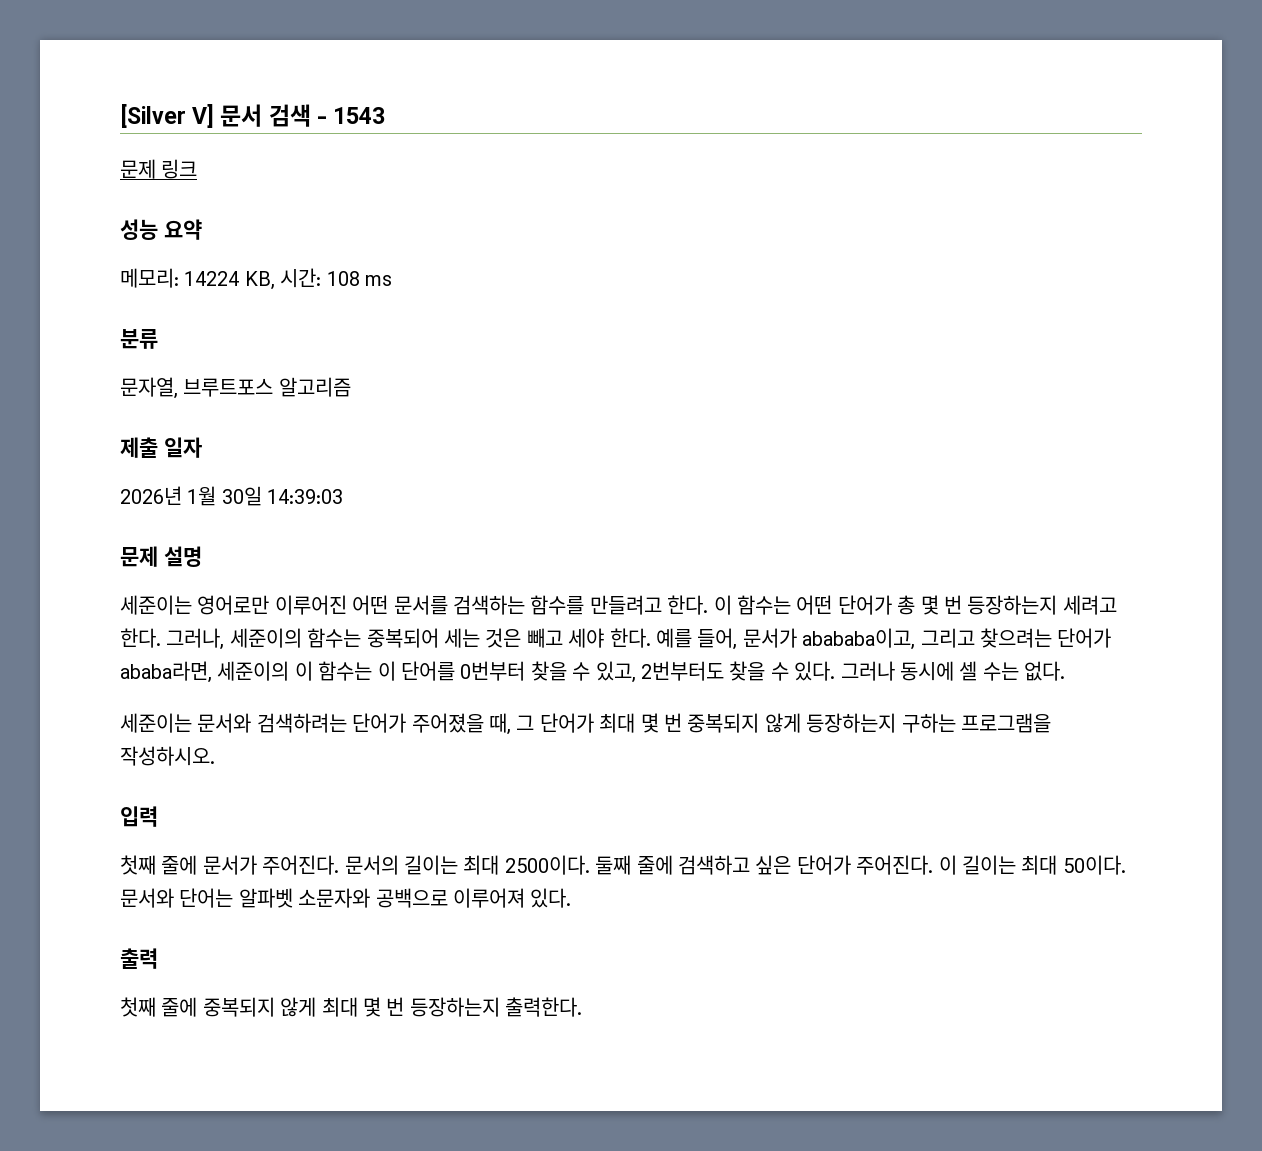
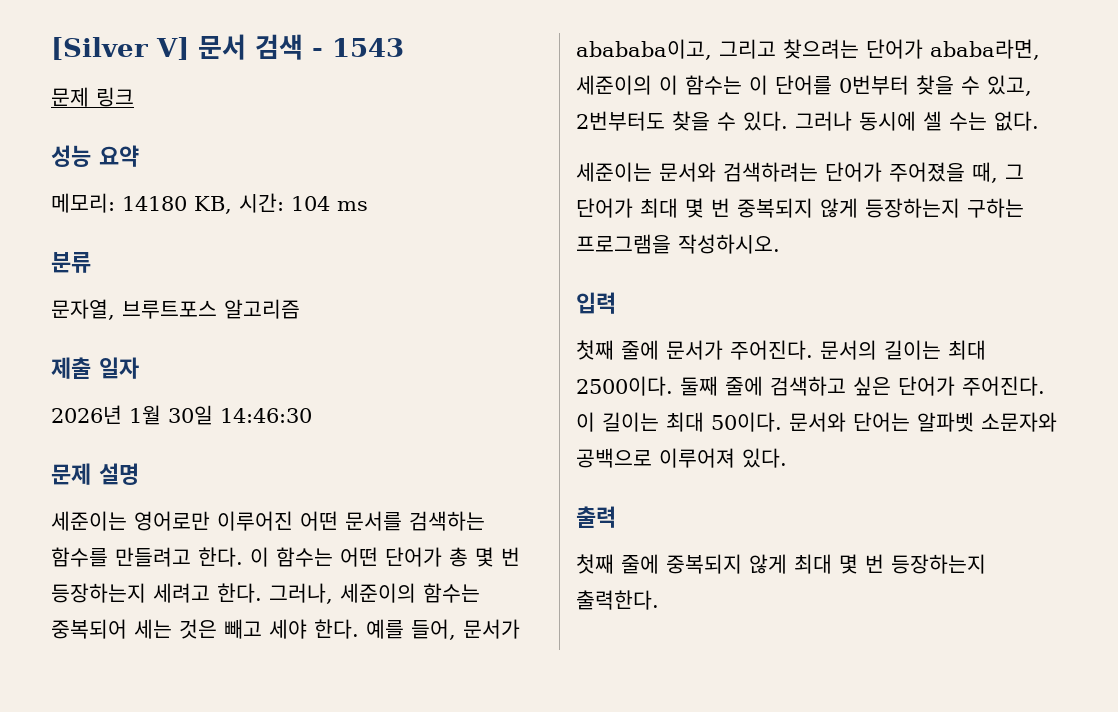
[184,271,240,286] 14224 -> [122,196,187,211] 14180
[326,271,360,286] 108 -> [291,196,330,211] 104
[267,489,344,504] 14:39:03 -> [220,408,312,423] 14:46:30

